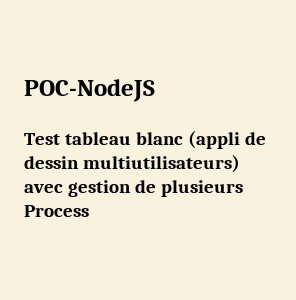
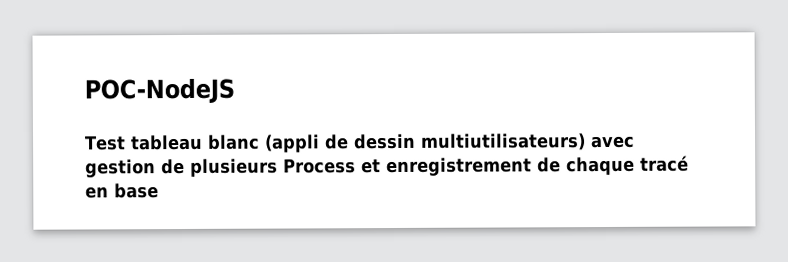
(89, 211) none -> [361,155,689,177] [85,183,159,199] et enregistrement de chaque tracé en base

